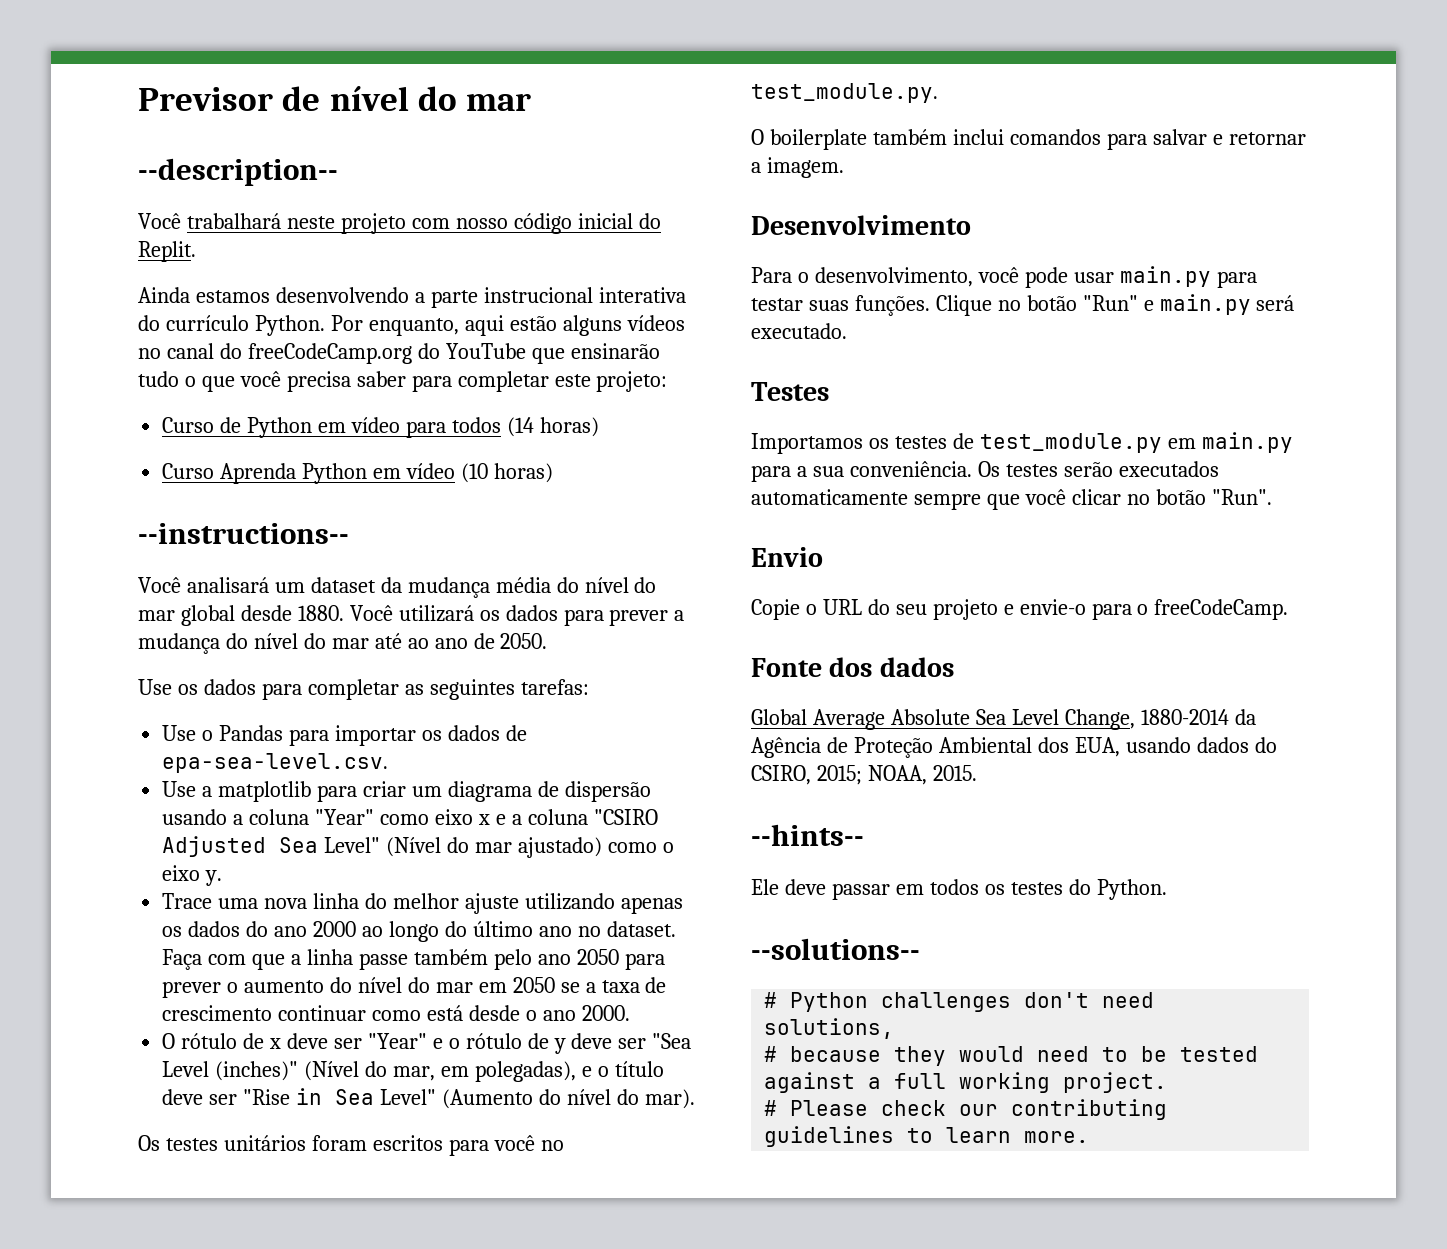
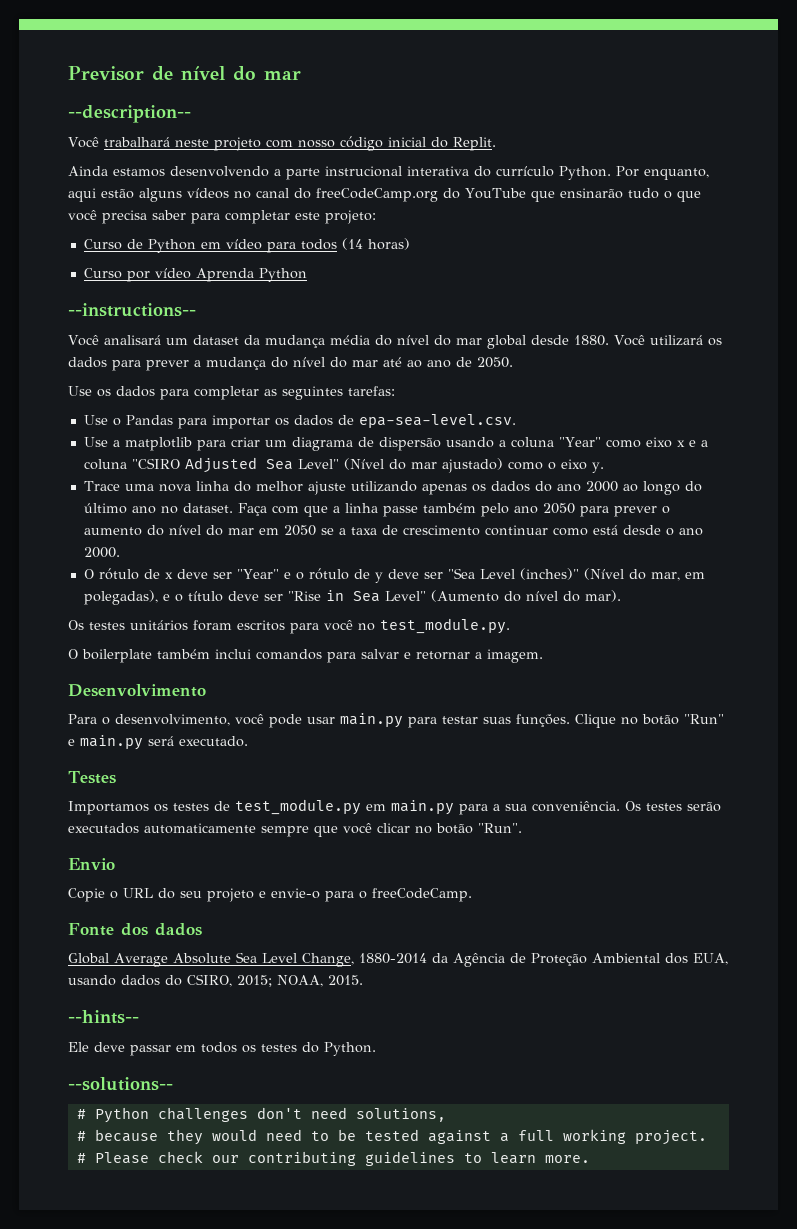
(215, 471) none -> [126,268,191,282] por vídeo
[373,463,553,483] em vídeo (10 horas) -> (307, 275) none

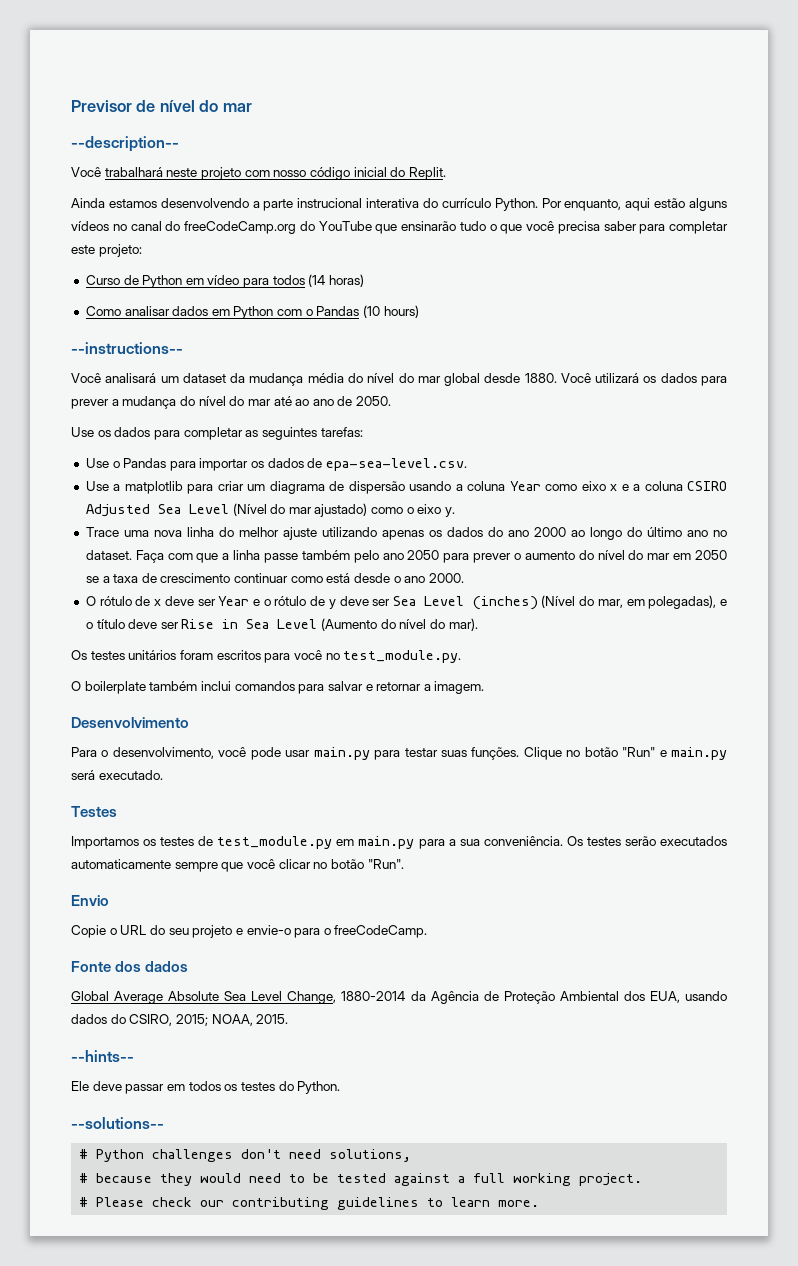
[83,268,307,282] Curso por vídeo Aprenda Python -> [85,305,419,319] Como analisar dados em Python com o Pandas (10 hours)
[558,437,601,447] "Year" -> [509,481,541,491] Year
[131,458,180,469] "CSIRO -> [687,481,728,491] CSIRO
[297,459,339,469] Level" -> [188,504,229,514] Level
[236,569,279,579] "Year" -> [218,596,250,606] Year
[447,568,579,580] "Sea Level (inches)" -> [393,596,538,610] Sea Level (inches)
[287,591,321,601] "Rise -> [181,619,215,629] Rise
[384,591,426,601] Level" -> [277,619,318,629] Level

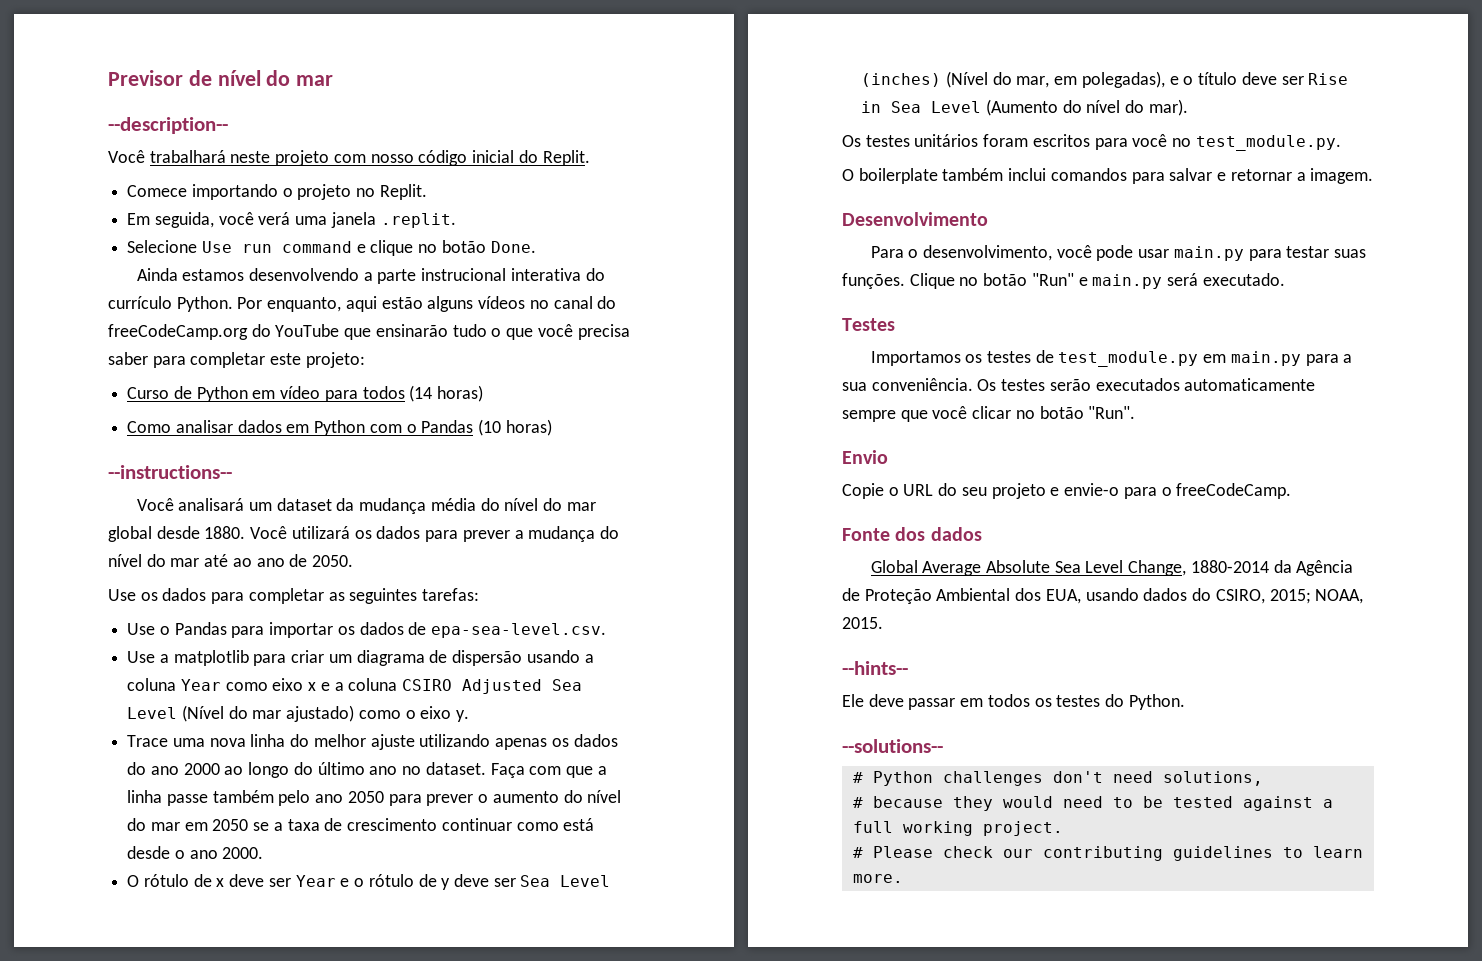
(446, 173) none -> [127,184,427,200] [127,212,456,228] [127,240,536,256] // Comece importando o projeto no Replit. // Em seguida, você verá uma janela .replit. // Selecione Use run command e clique no botão Done.
[383,305,419,318] hours) -> [505,419,552,436] horas)

